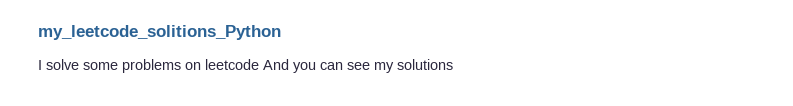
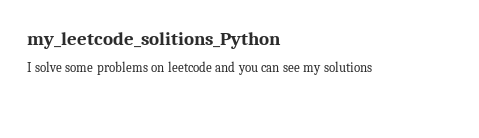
[263,59,289,70] And -> [215,61,236,72] and

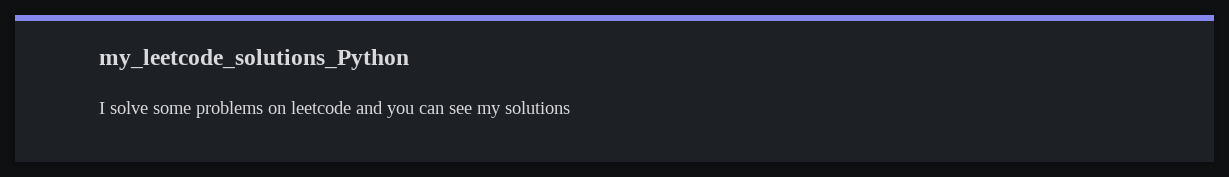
[27,32,281,49] my_leetcode_solitions_Python -> [99,49,409,70] my_leetcode_solutions_Python

